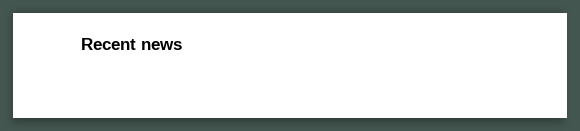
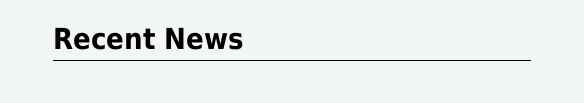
[141,41,182,50] news -> [164,27,244,50] News

